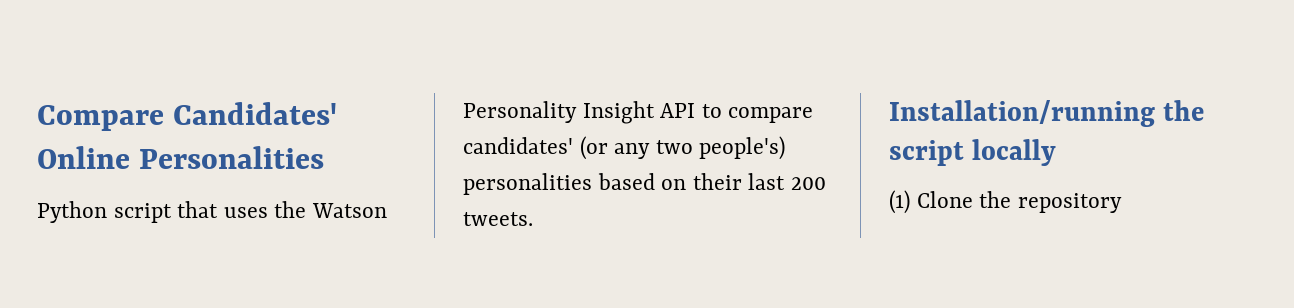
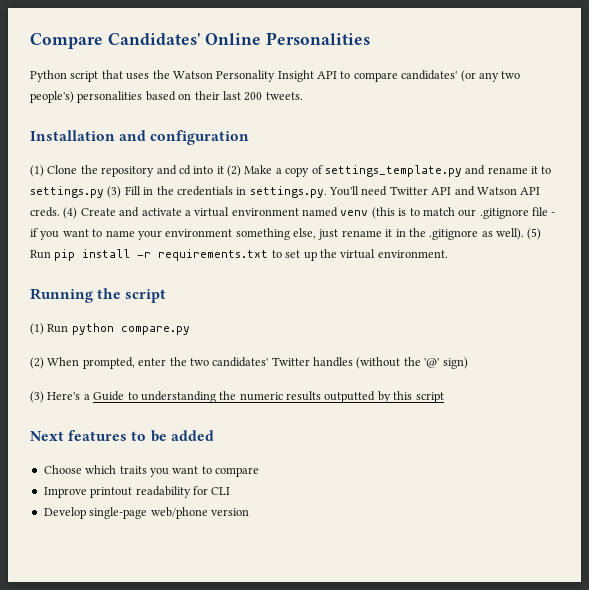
[889,100,1205,127] [889,139,1057,166] Installation/running the script locally -> [30,130,250,145] Installation and configuration
(1122, 203) none -> [156,165,552,177] [30,186,541,198] [30,207,556,219] [30,228,542,240] [30,249,448,261] [30,288,167,303] [30,323,190,335] [30,357,468,369] [30,391,444,403] [30,430,214,442] [43,465,259,477] [43,486,231,498] [43,507,249,519] and cd into it (2) Make a copy of settings_template.py and rename it to settings.py (3) Fill in the credentials in settings.py. You'll need Twitter API and Watson API creds. (4) Create and activate a virtual environment named venv (this is to match our .gitignore file - if you want to name your environment something else, just rename it in the .gitignore as well). (5) Run pip install -r requirements.txt to set up the virtual environment. // Running the script // (1) Run python compare.py // (2) When prompted, enter the two candidates' Twitter handles (without the '@' sign) // (3) Here's a Guide to understanding the numeric results outputted by this script // Next features to be added // Choose which traits you want to compare // Improve printout readability for CLI // Develop single-page web/phone version

